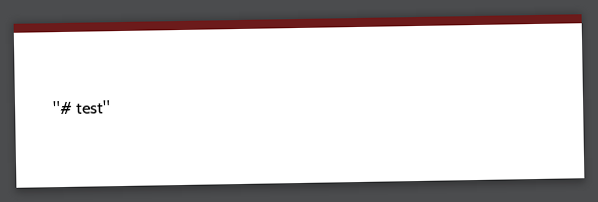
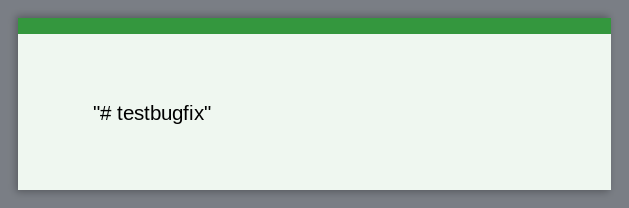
[75,100,112,114] test" -> [117,105,211,124] testbugfix"

